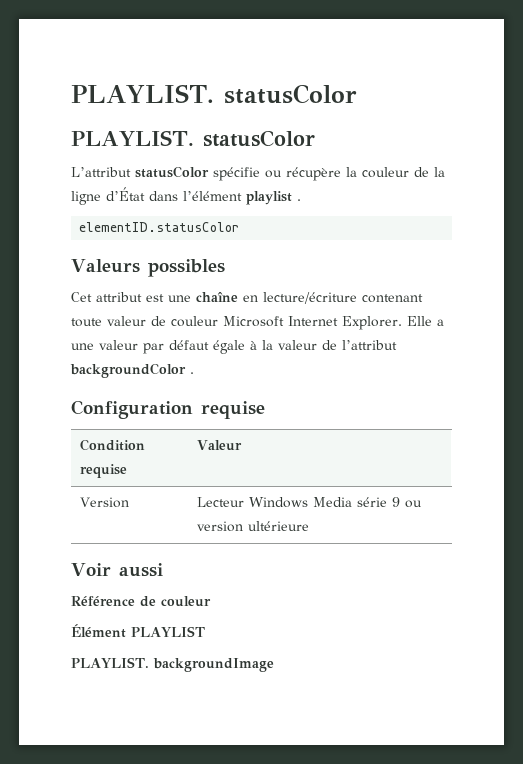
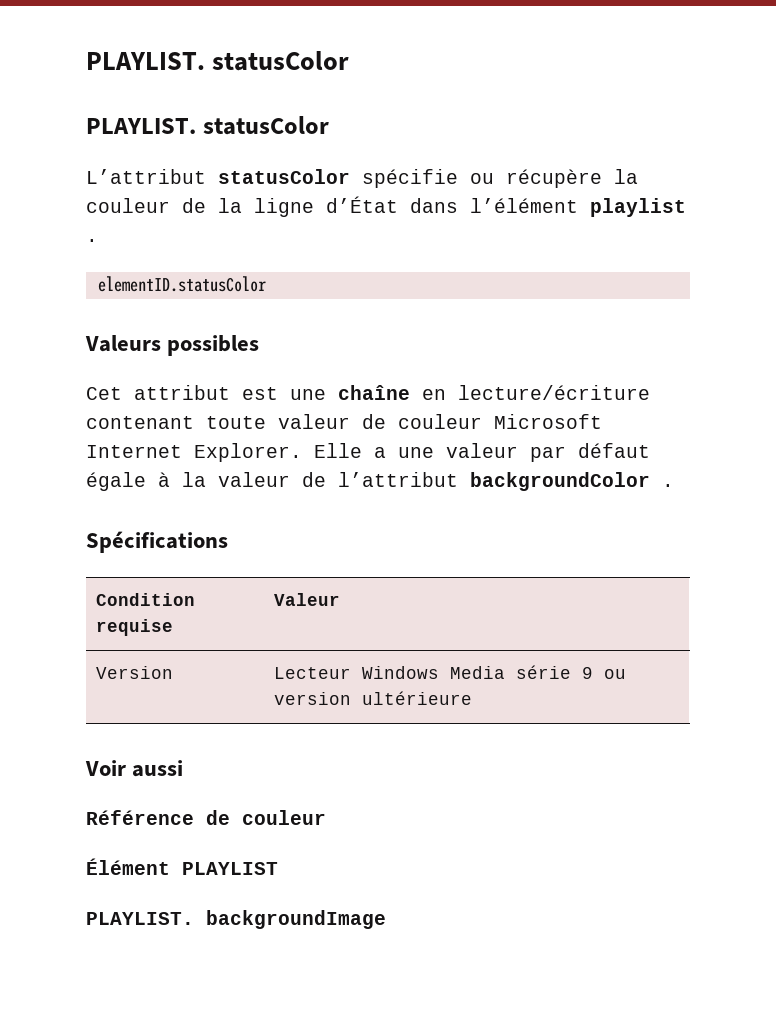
[71,400,265,419] Configuration requise -> [86,531,228,553] Spécifications

